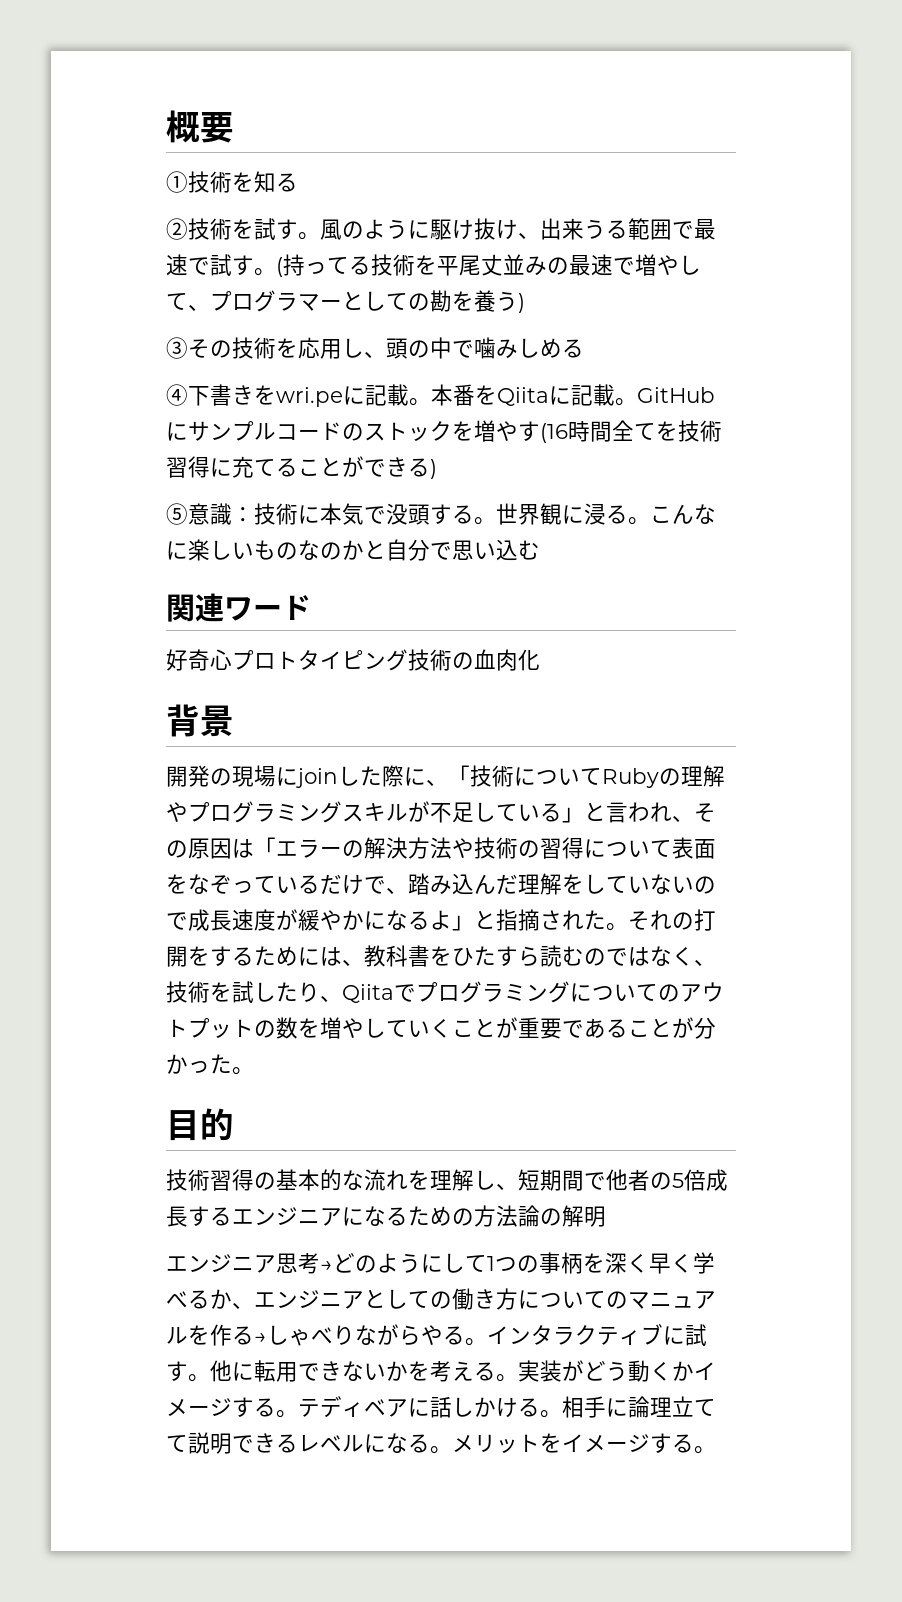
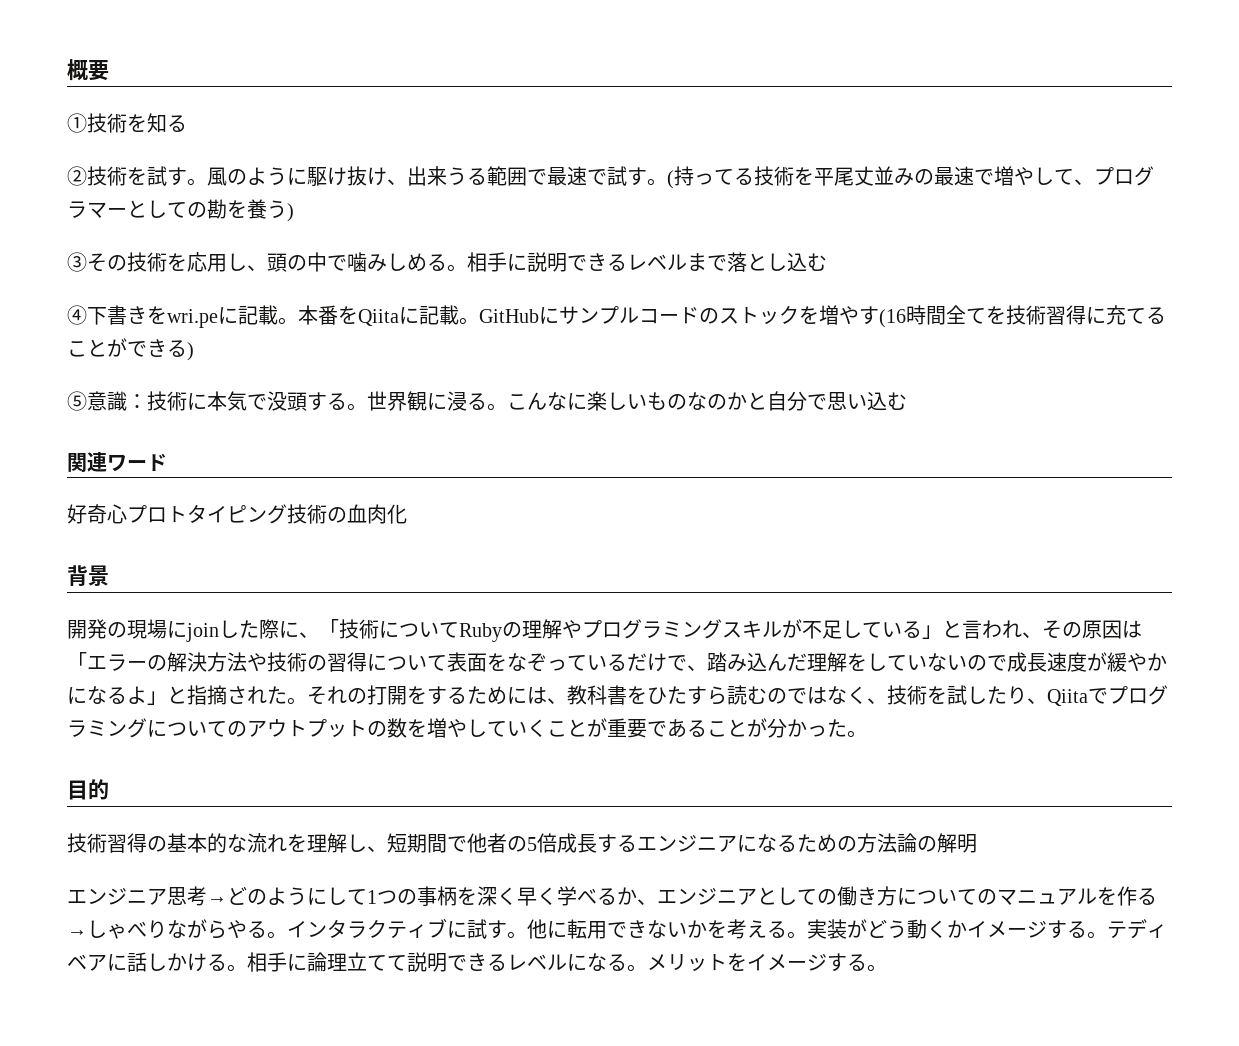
(584, 348) none -> [447,252,827,272] 。相手に説明できるレベルまで落とし込む

